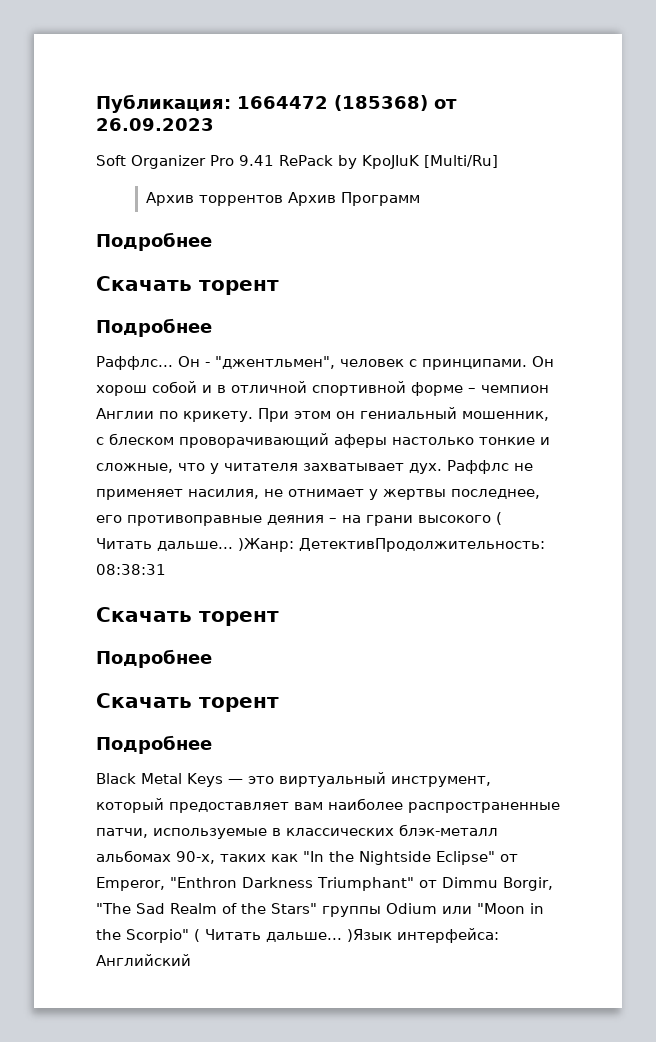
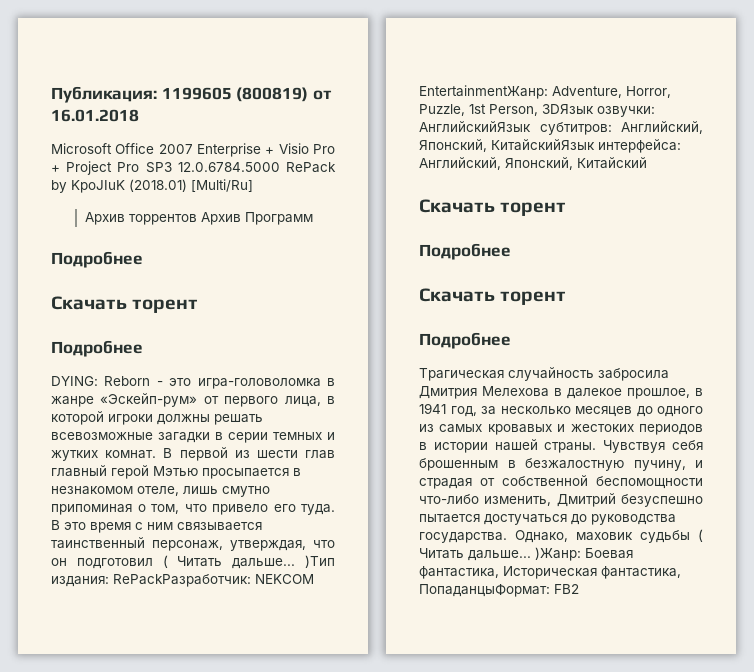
[237,95,457,111] [96,118,214,131] [96,155,274,169] 1664472 (185368) от 26.09.2023 // Soft Organizer Pro 9.41 -> [161,87,332,102] [51,109,139,122] [51,143,335,157] [51,161,280,175] 1199605 (800819) от 16.01.2018 // Microsoft Office 2007 Enterprise + Visio Pro + Project Pro SP3 12.0.6784.5000
(420, 162) none -> [129,179,187,192] (2018.01)
[96,356,554,370] [96,381,549,396] [96,407,549,422] [96,433,550,448] [96,460,533,474] [96,489,540,500] [96,512,502,526] [96,538,545,552] [96,564,166,575] Раффлс... Он - "джентльмен", человек с принципами. Он хорош собой и в отличной спортивной форме – чемпион Англии по крикету. При этом он гениальный мошенник, с блеском проворачивающий аферы настолько тонкие и сложные, что у читателя захватывает дух. Раффлс не применяет насилия, не отнимает у жертвы последнее, его противоправные деяния – на грани высокого ( Читать дальше... )Жанр: ДетективПродолжительность: 08:38:31 -> [51,376,335,389] [51,393,335,407] [51,411,263,425] [51,432,335,443] [51,447,335,461] [51,465,301,479] [51,486,270,497] [51,504,335,515] [51,520,262,533] [51,537,335,551] [51,555,335,569] [51,574,314,587] [419,85,671,99] [419,104,655,117] [419,121,703,135] [419,139,681,153] [419,157,647,170] DYING: Reborn - это игра-головоломка в жанре «Эскейп-рум» от первого лица, в которой игроки должны решать всевозможные загадки в серии темных и жутких комнат. В первой из шести глав главный герой Мэтью просыпается в незнакомом отеле, лишь смутно припоминая о том, что привело его туда. В это время с ним связывается таинственный персонаж, утверждая, что он подготовил ( Читать дальше... )Тип издания: RePackРазработчик: NEKCOM EntertainmentЖанр: Adventure, Horror, Puzzle, 1st Person, 3DЯзык озвучки: АнглийскийЯзык субтитров: Английский, Японский, КитайскийЯзык интерфейса: Английский, Японский, Китайский
[96,772,491,787] [96,798,560,813] [96,824,498,839] [96,850,518,865] [96,877,553,891] [96,903,544,917] [96,928,499,943] [96,954,191,966] Black Metal Keys — это виртуальный инструмент, который предоставляет вам наиболее распространенные патчи, используемые в классических блэк-металл альбомах 90-х, таких как "In the Nightside Eclipse" от Emperor, "Enthron Darkness Triumphant" от Dimmu Borgir, "The Sad Realm of the Stars" группы Odium или "Moon in the Scorpio" ( Читать дальше... )Язык интерфейса: Английский -> [419,367,669,381] [419,386,703,399] [419,403,703,417] [419,424,703,435] [419,439,703,453] [419,458,703,471] [419,475,703,489] [419,493,703,507] [419,514,676,525] [419,529,703,543] [419,547,633,561] [419,566,681,579] [419,584,579,597] Трагическая случайность забросила Дмитрия Мелехова в далекое прошлое, в 1941 год, за несколько месяцев до одного из самых кровавых и жестоких периодов в истории нашей страны. Чувствуя себя брошенным в безжалостную пучину, и страдая от собственной беспомощности что-либо изменить, Дмитрий безуспешно пытается достучаться до руководства государства. Однако, маховик судьбы ( Читать дальше... )Жанр: Боевая фантастика, Историческая фантастика, ПопаданцыФормат: FB2

